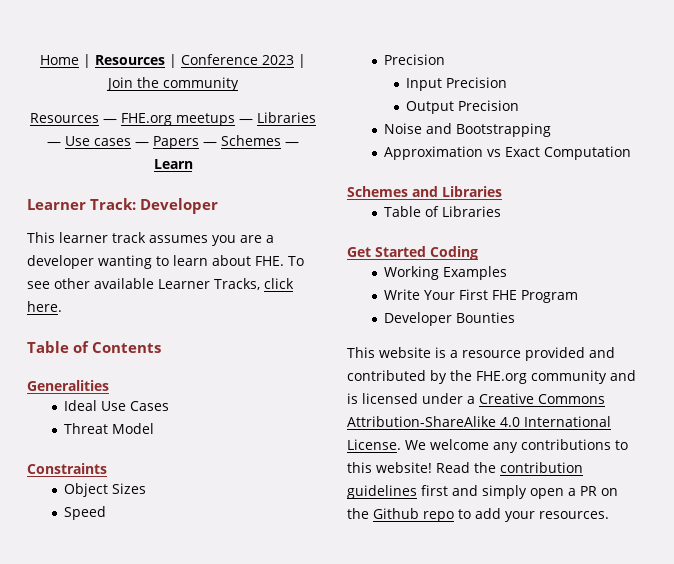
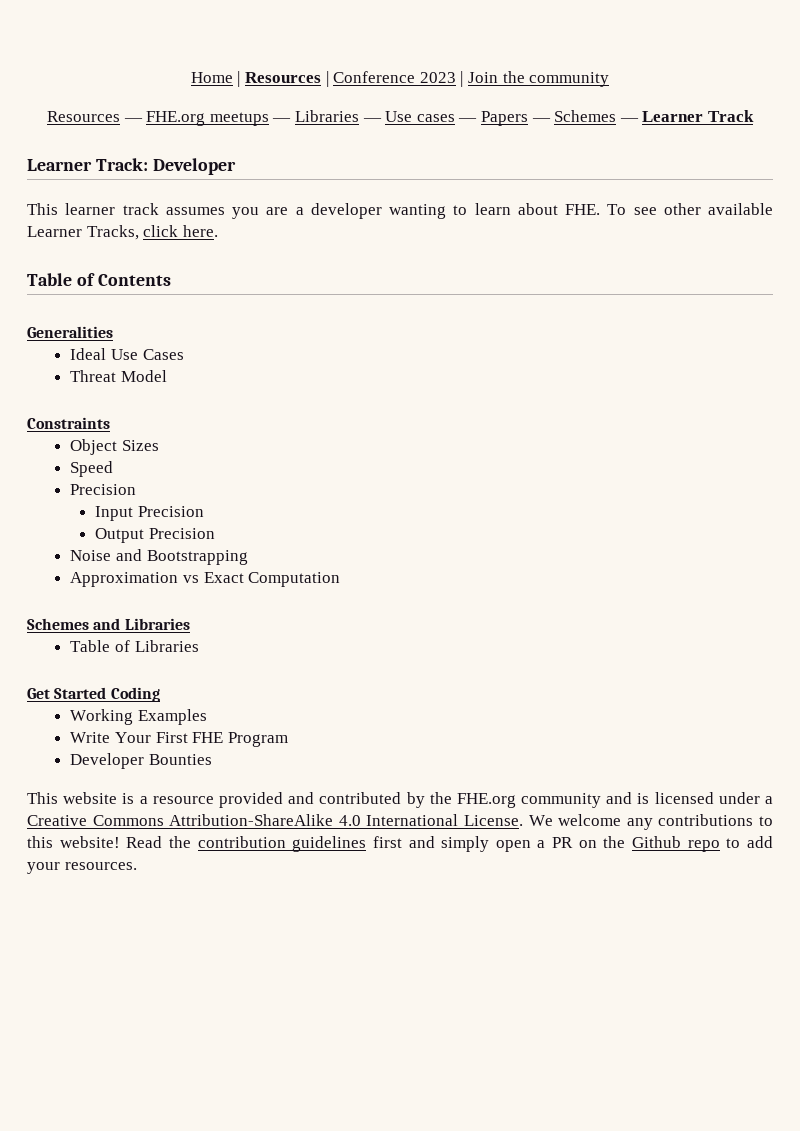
[153,159,193,169] Learn -> [642,110,754,122] Learner Track

